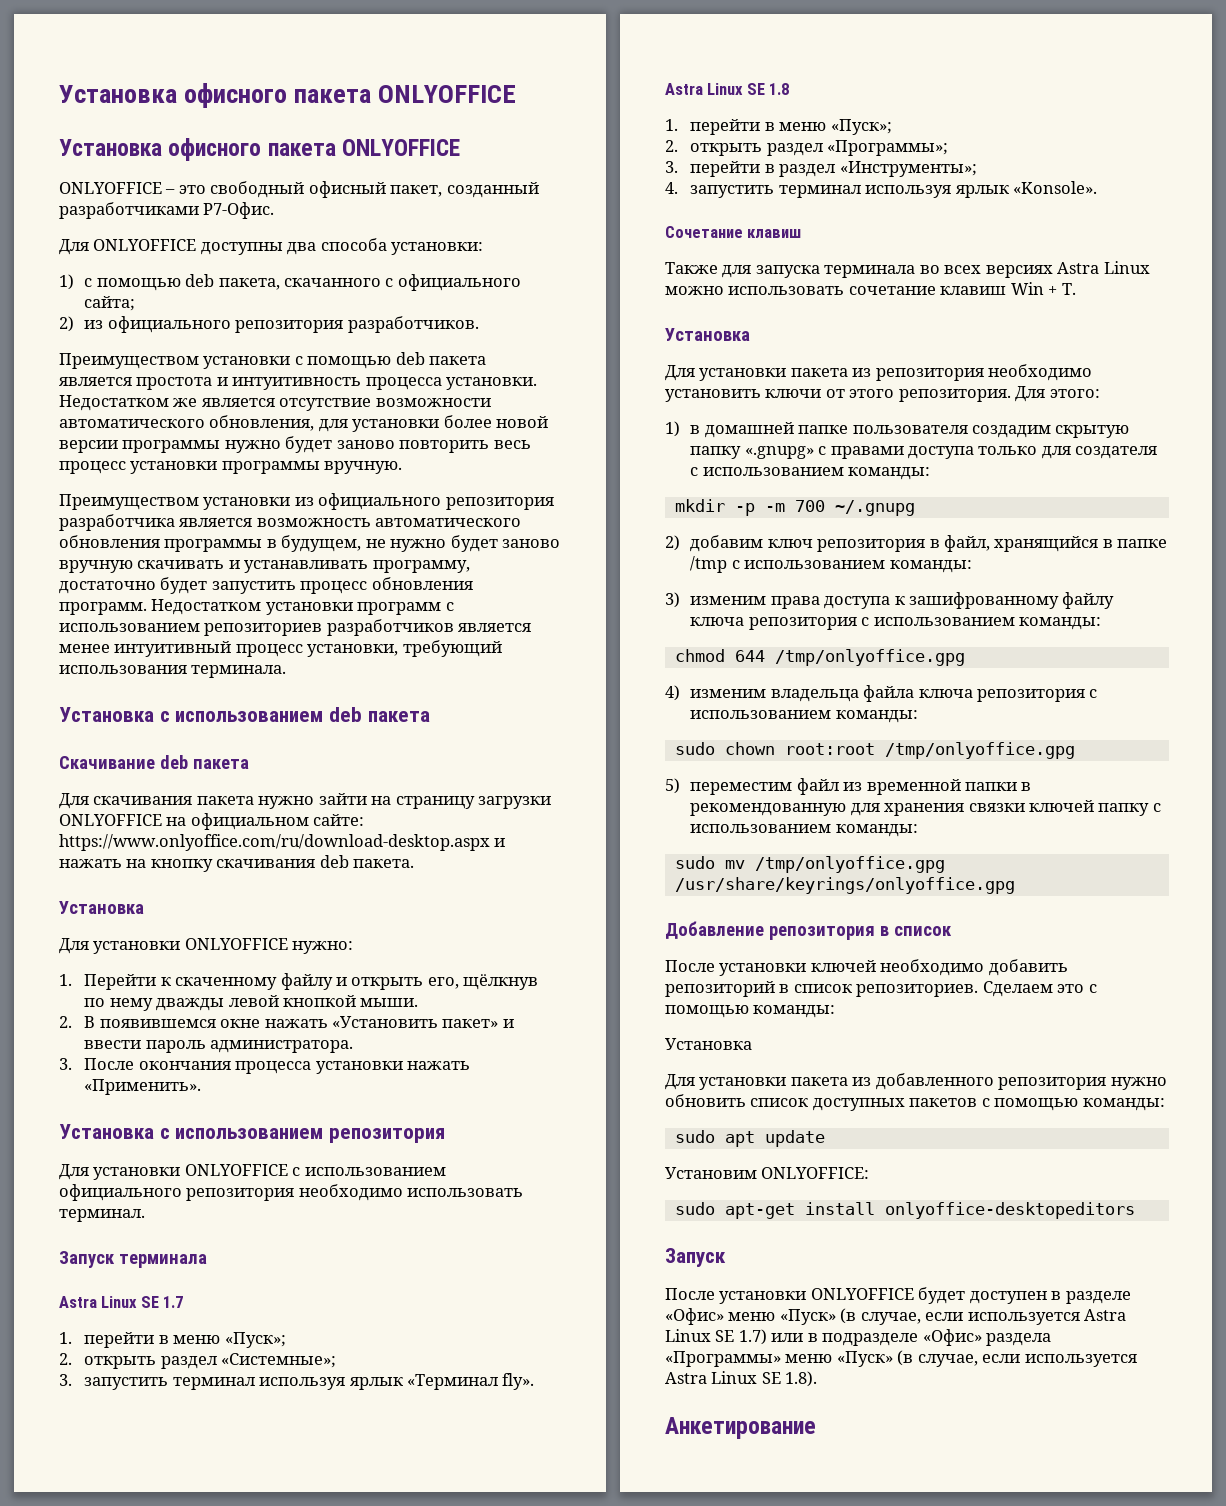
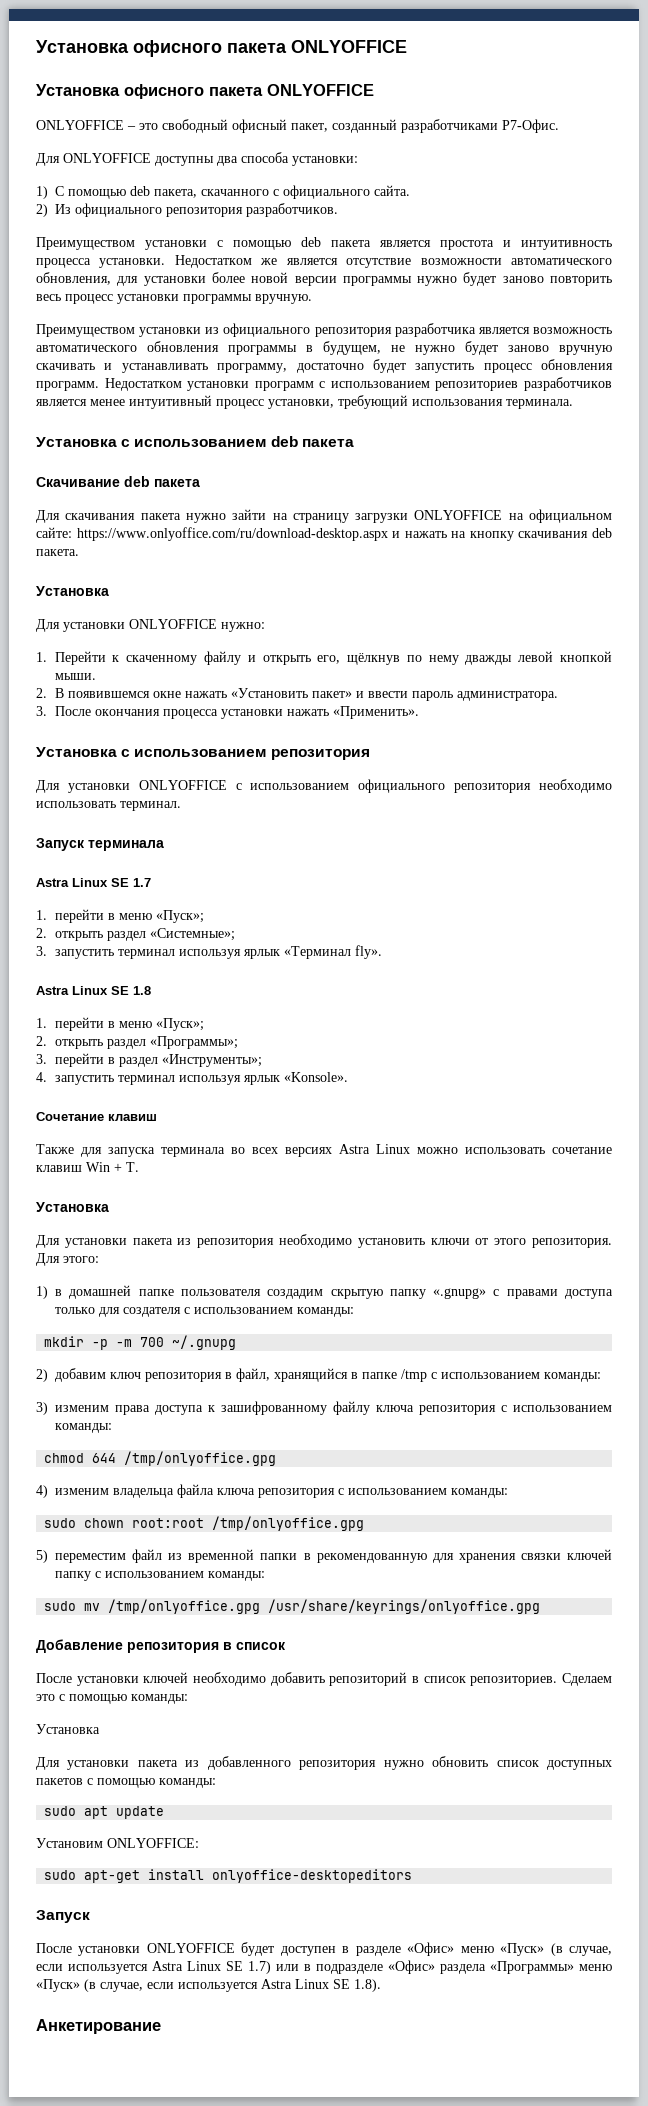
[84,278,93,287] с -> [55,186,64,196] С
[84,296,136,311] [59,316,104,332] сайта; // 2) из -> [374,185,410,196] [36,204,71,217] сайта. // 2) Из

